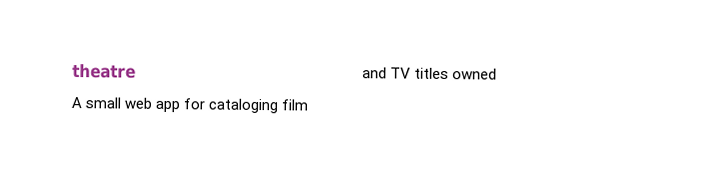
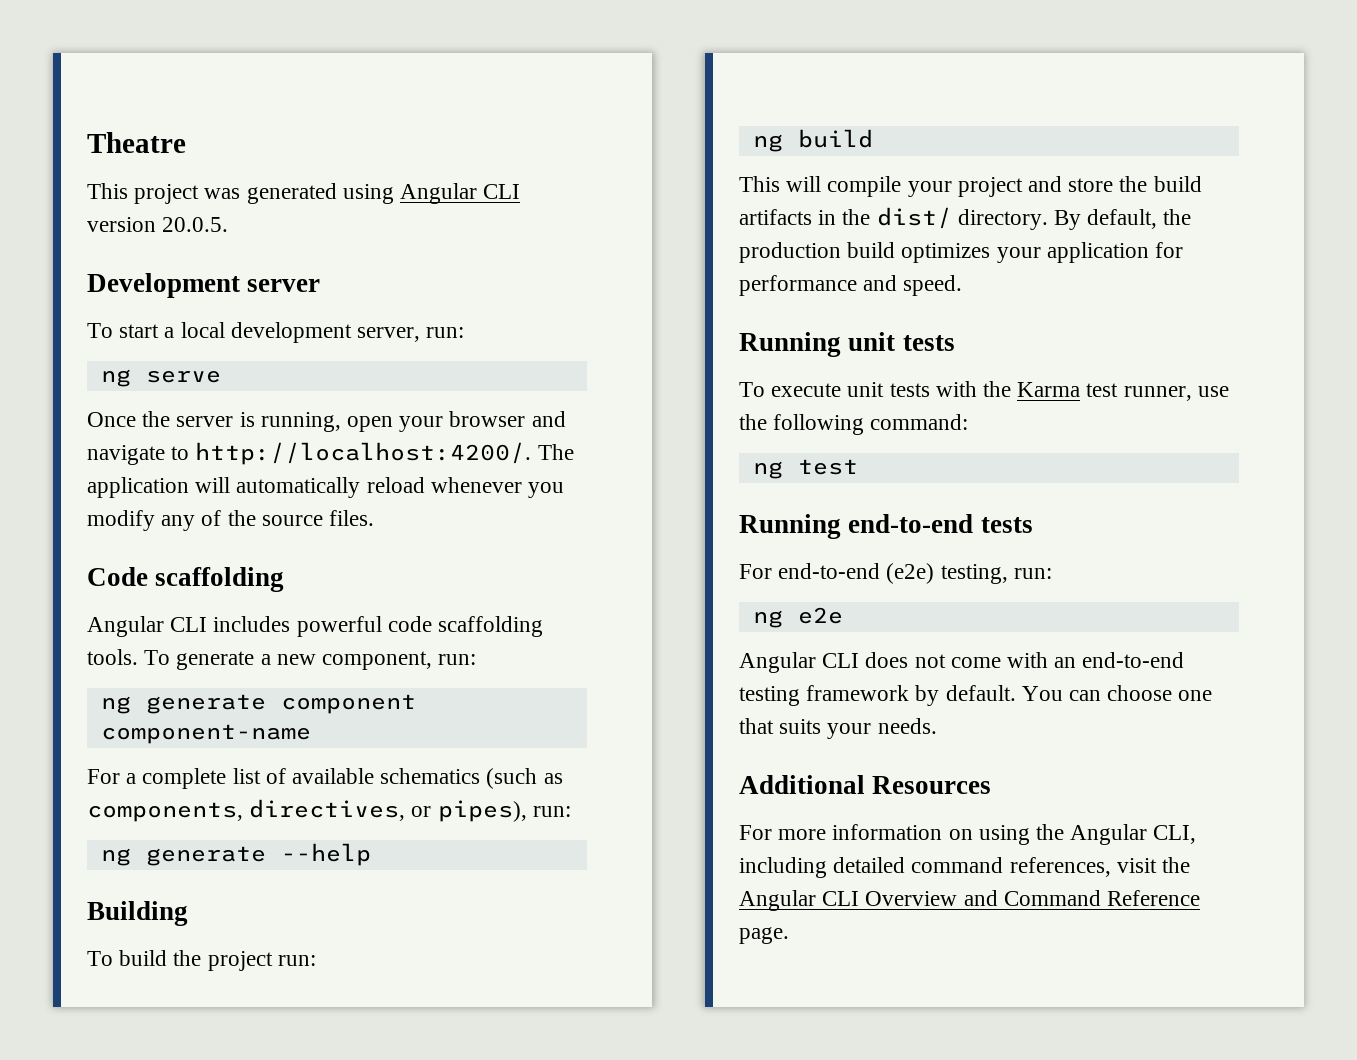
[72,63,136,79] [71,96,309,114] [362,67,498,80] theatre // A small web app for cataloging film and TV titles owned -> [87,132,186,153] [87,183,521,204] [87,217,229,232] [87,273,321,298] [87,322,465,343] [100,369,221,387] [87,411,566,432] [87,442,574,465] [87,477,565,498] [87,510,375,531] [87,567,285,592] [87,616,544,637] [87,649,477,670] [100,694,416,714] [100,724,311,744] [87,768,563,789] [87,799,571,822] [100,843,371,866] [87,901,188,926] [87,950,316,971] [752,129,873,152] [739,176,1202,197] [739,207,1192,230] [739,242,1184,263] [739,275,963,296] [739,332,955,357] [739,381,1229,401] [739,414,969,435] [752,459,858,479] [739,514,1033,539] [739,563,1052,584] [752,607,843,628] [739,652,1185,673] [739,685,1213,706] [739,718,937,739] [739,775,992,794] [739,824,1197,845] [739,857,1191,878] [739,890,1201,911] [739,927,789,944] Theatre // This project was generated using Angular CLI version 20.0.5. // Development server // To start a local development server, run: // ng serve // Once the server is running, open your browser and navigate to http://localhost:4200/. The application will automatically reload whenever you modify any of the source files. // Code scaffolding // Angular CLI includes powerful code scaffolding tools. To generate a new component, run: // ng generate component component-name // For a complete list of available schematics (such as components, directives, or pipes), run: // ng generate --help // Building // To build the project run: // ng build // This will compile your project and store the build artifacts in the dist/ directory. By default, the production build optimizes your application for performance and speed. // Running unit tests // To execute unit tests with the Karma test runner, use the following command: // ng test // Running end-to-end tests // For end-to-end (e2e) testing, run: // ng e2e // Angular CLI does not come with an end-to-end testing framework by default. You can choose one that suits your needs. // Additional Resources // For more information on using the Angular CLI, including detailed command references, visit the Angular CLI Overview and Command Reference page.

